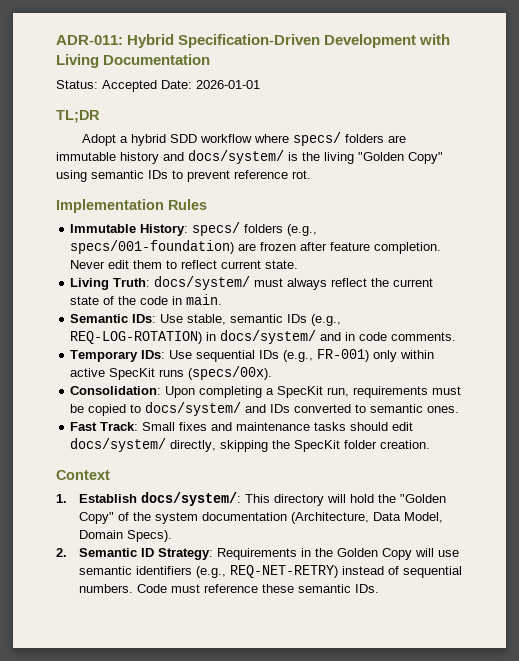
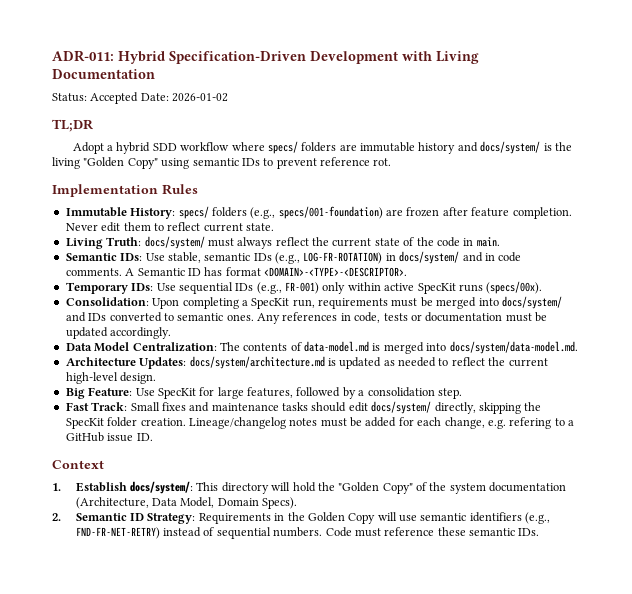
[196,80,260,89] 2026-01-01 -> [172,93,229,102] 2026-01-02
[70,331,203,344] REQ-LOG-ROTATION) -> [303,252,383,264] LOG-FR-ROTATION)
(457, 336) none -> [125,267,407,277] A Semantic ID has format <DOMAIN>-<TYPE>-<DESCRIPTOR>.
[88,404,142,416] copied to -> [436,297,499,309] merged into
(460, 409) none -> [257,312,547,324] [65,327,172,339] [65,341,578,354] [65,356,548,369] [65,372,157,384] [65,387,462,399] Any references in code, tests or documentation must be updated accordingly. // Data Model Centralization: The contents of data-model.md is merged into docs/system/data-model.md. // Architecture Updates: docs/system/architecture.md is updated as needed to reflect the current high-level design. // Big Feature: Use SpecKit for large features, followed by a consolidation step.
(431, 444) none -> [188,417,574,429] [65,432,153,442] Lineage/changelog notes must be added for each change, e.g. refering to a GitHub issue ID.
[230,565,339,578] REQ-NET-RETRY) -> [75,527,160,539] FND-FR-NET-RETRY)

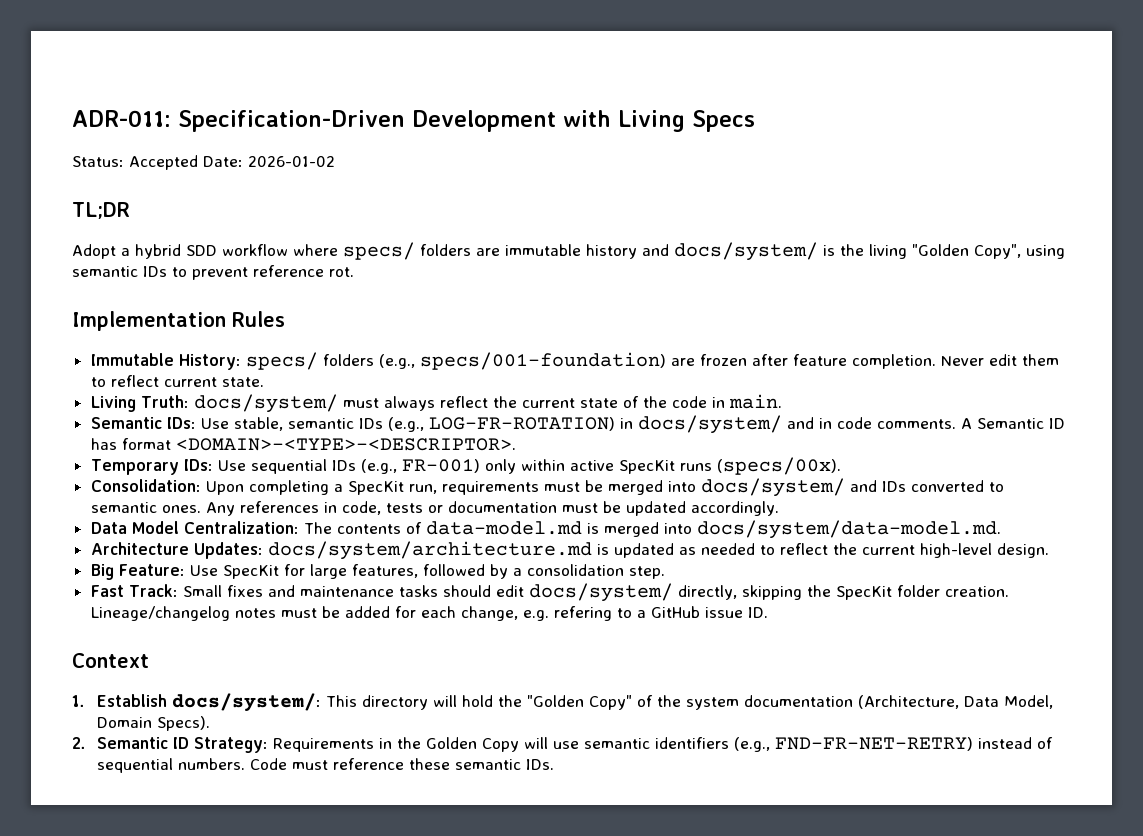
[118,51,165,64] Hybrid -> (171, 118) none
[52,69,155,79] Documentation -> [692,110,755,132] Specs
[127,158,158,169] Copy" -> [974,244,1021,259] Copy",

